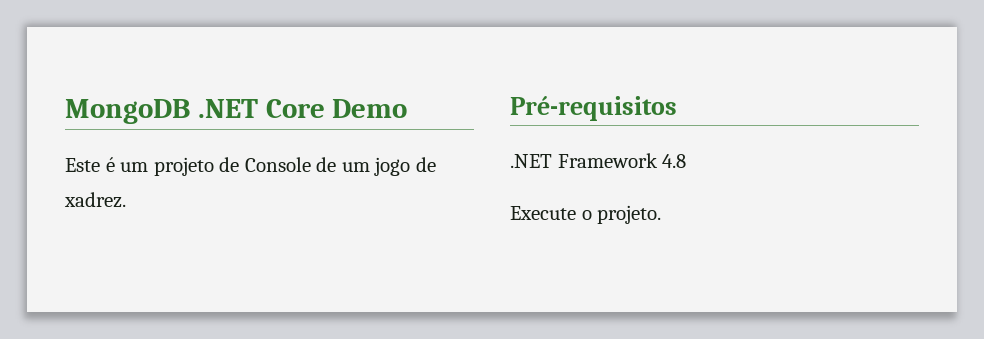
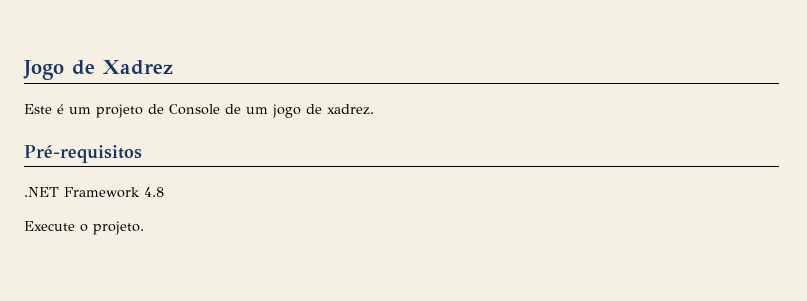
[65,99,408,124] MongoDB .NET Core Demo -> [23,60,173,80] Jogo de Xadrez

